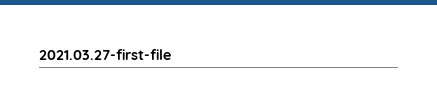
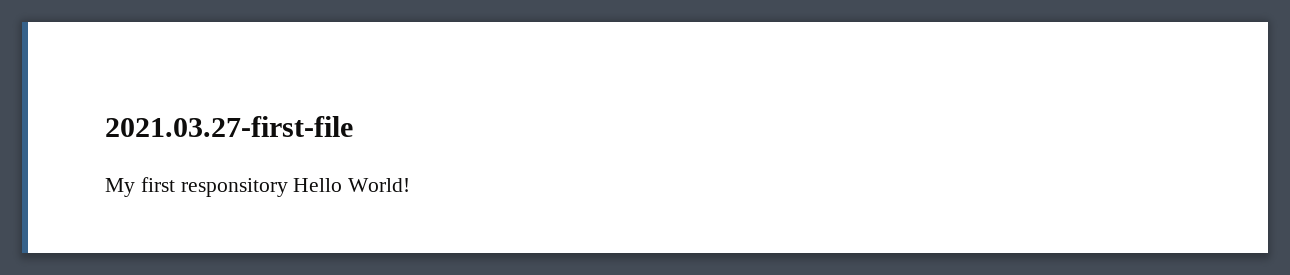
(171, 54) none -> [105,177,411,197] // My first responsitory Hello World!

